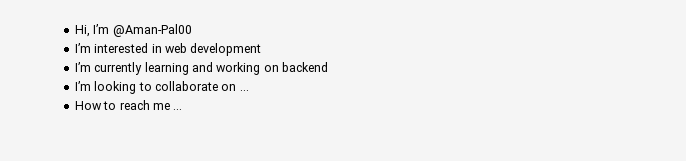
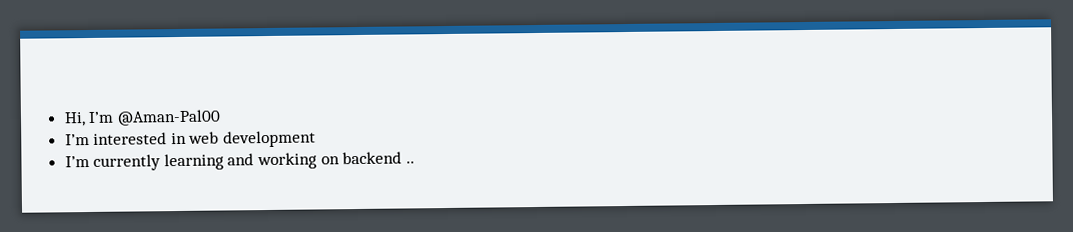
[74,81,249,94] [74,100,183,110] // I’m looking to collaborate on ... // How to reach me ... -> [405,161,415,164] ..

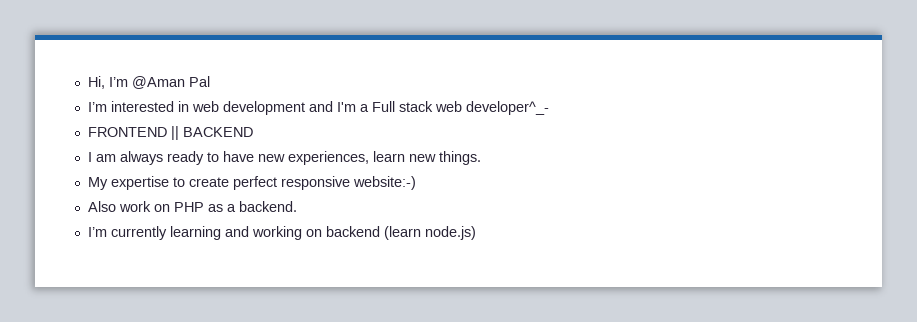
[116,109,221,126] @Aman-Pal00 -> [131,76,210,89] @Aman Pal
(317, 139) none -> [308,101,549,115] [87,126,253,140] [87,151,481,165] [87,176,416,190] [87,201,297,212] and I'm a Full stack web developer^_- // FRONTEND || BACKEND // I am always ready to have new experiences, learn new things. // My expertise to create perfect responsive website:-) // Also work on PHP as a backend.
[405,161,415,164] .. -> [383,226,476,240] (learn node.js)

